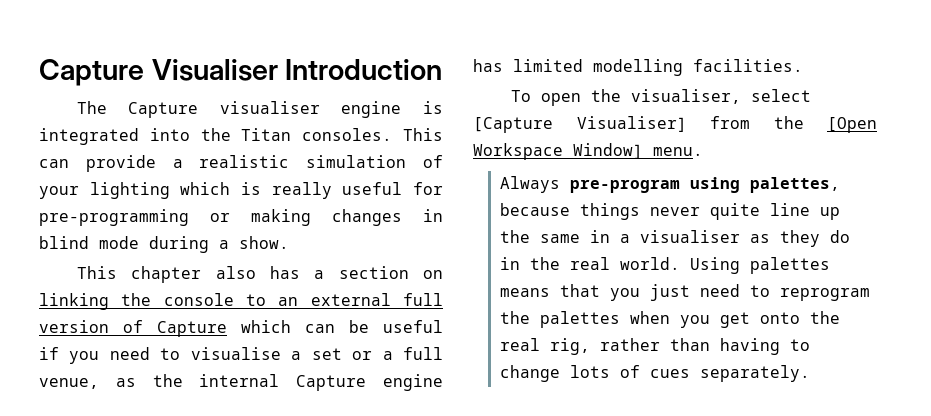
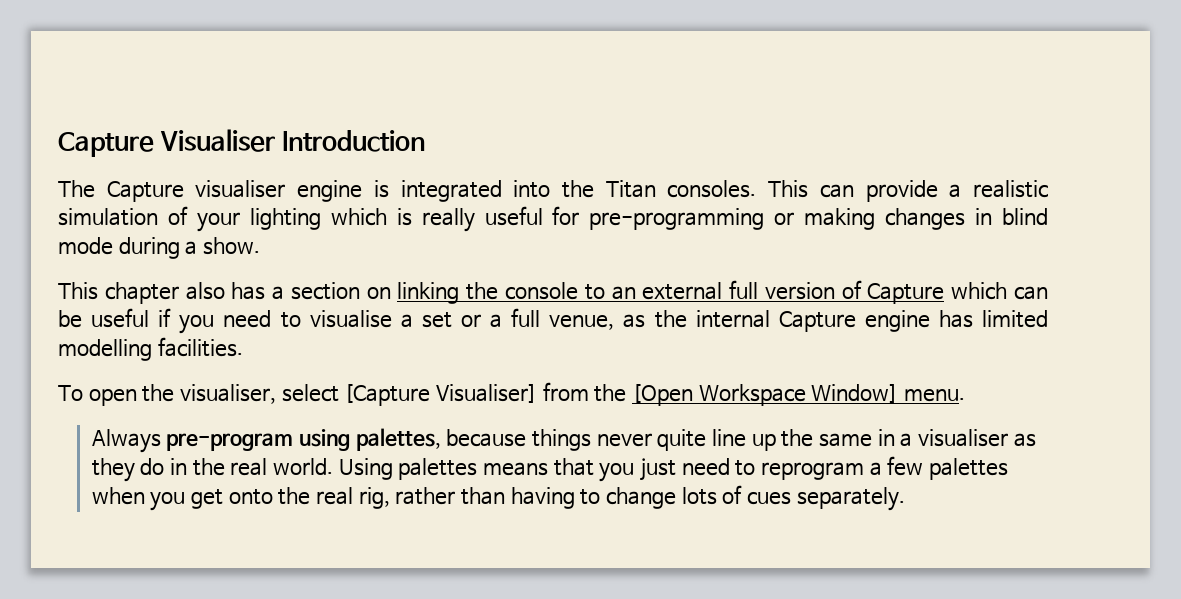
[499,311,530,324] the -> [869,456,924,476] a few

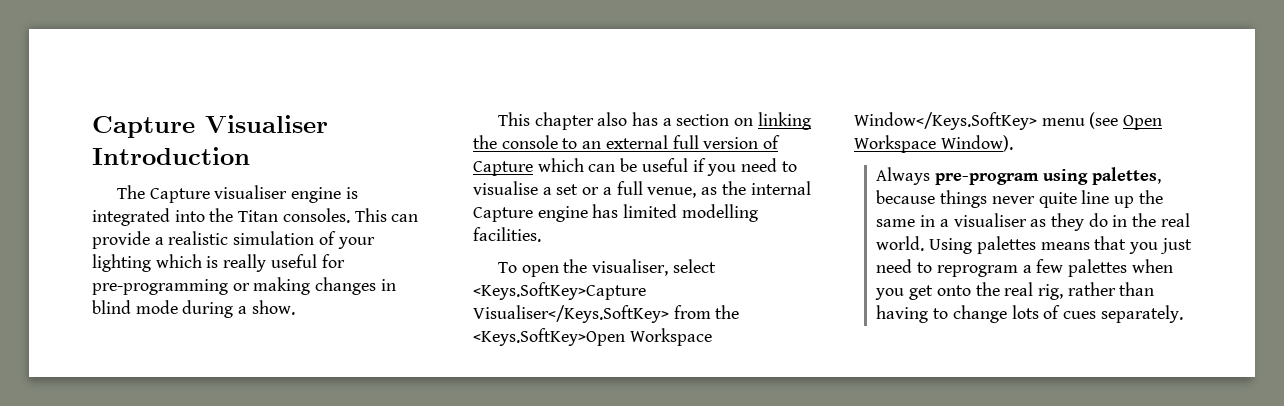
[344,382,965,406] [Capture Visualiser] from the [Open Workspace Window] menu. -> [473,282,646,300] [473,305,740,323] [473,328,712,346] [854,112,1163,130] [854,135,1013,153] <Keys.SoftKey>Capture Visualiser</Keys.SoftKey> from the <Keys.SoftKey>Open Workspace Window</Keys.SoftKey> menu (see Open Workspace Window).

